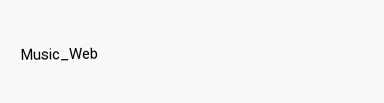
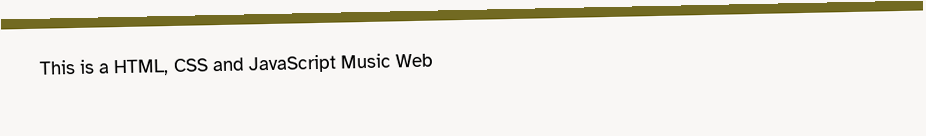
[20,47,99,62] Music_Web -> [39,53,434,77] This is a HTML, CSS and JavaScript Music Web

